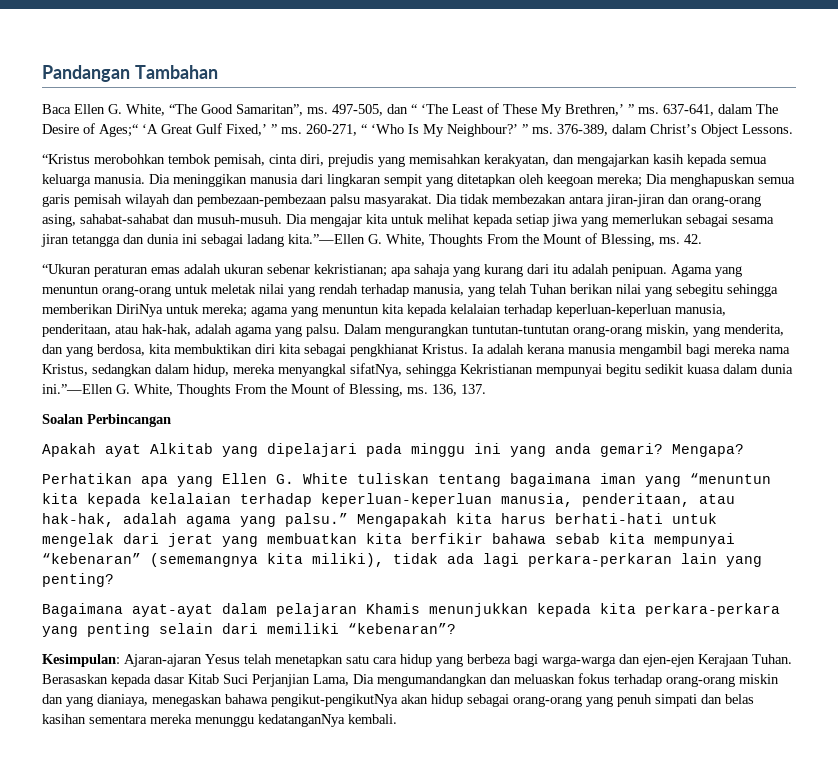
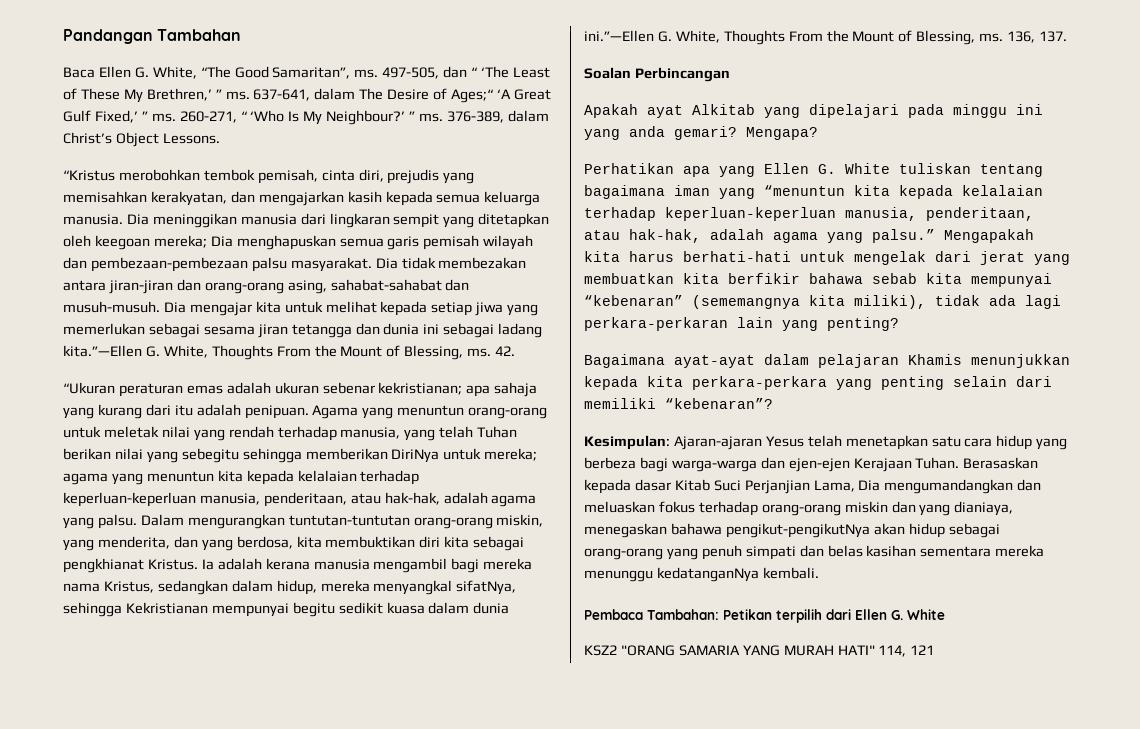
(397, 719) none -> [584,609,945,623] [584,645,935,657] // Pembaca Tambahan: Petikan terpilih dari Ellen G. White // KSZ2 "ORANG SAMARIA YANG MURAH HATI" 114, 121

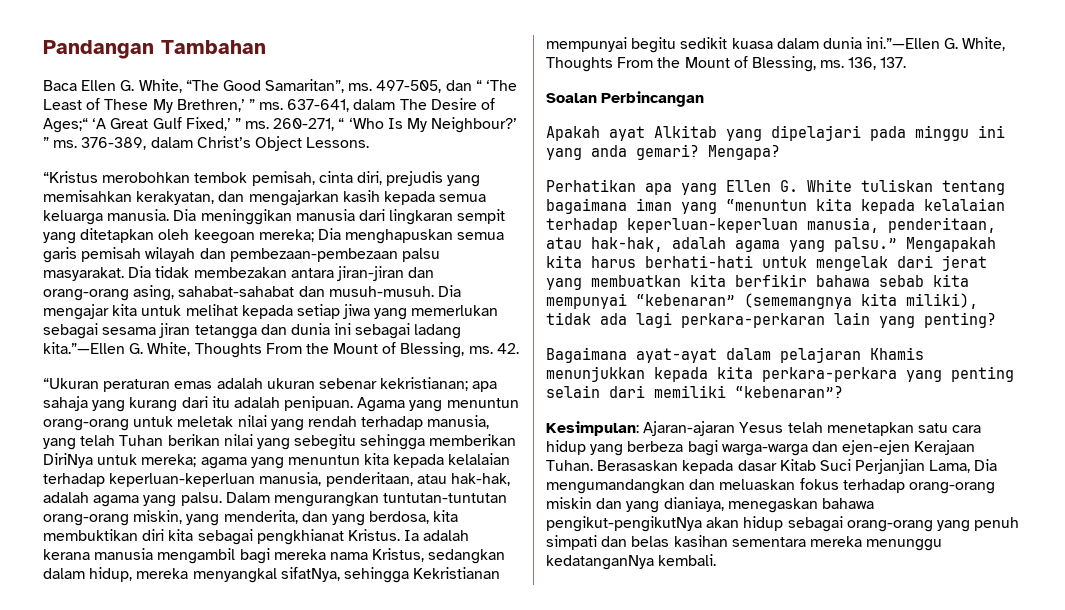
[584,609,945,623] [584,645,935,657] // Pembaca Tambahan: Petikan terpilih dari Ellen G. White // KSZ2 "ORANG SAMARIA YANG MURAH HATI" 114, 121 -> (717, 560) none

